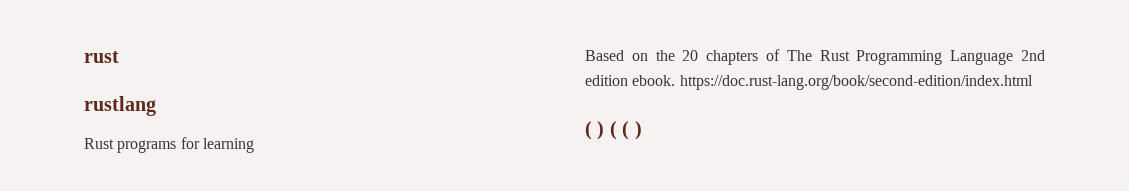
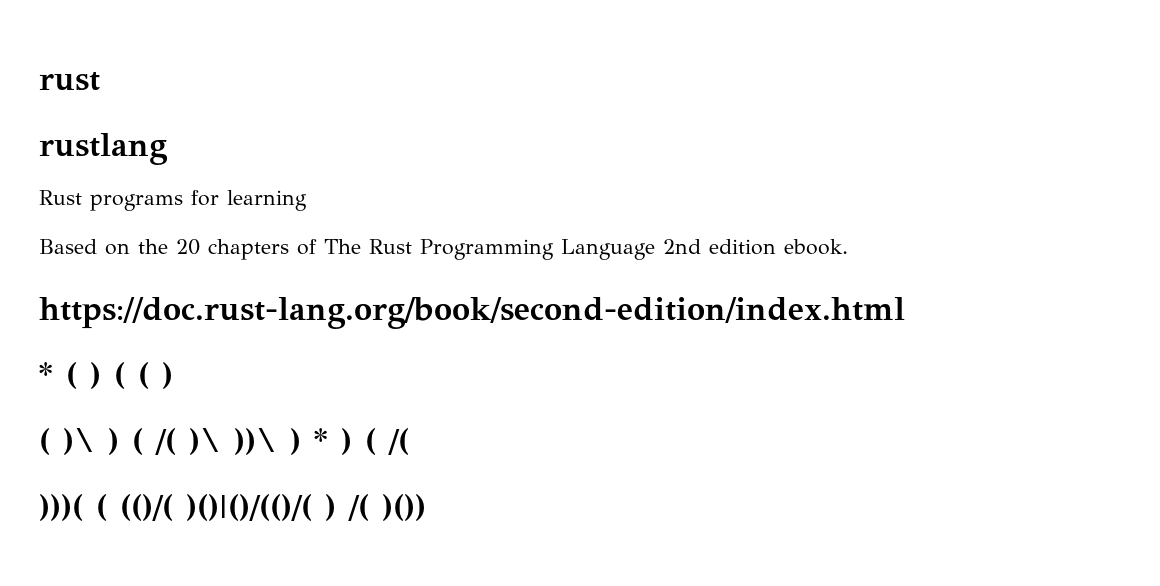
(676, 80) none -> (848, 247) //
(1033, 82) none -> [39,362,53,386] *
(642, 130) none -> [39,428,409,455] [39,494,426,521] // ( )\ ) ( /( )\ ))\ ) * ) ( /( // )))( ( (()/( )()|()/(()/( ) /( )())

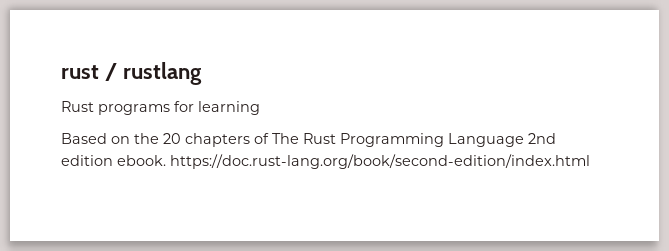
(100, 81) // -> [105,63,118,81] /
(848, 247) // -> (166, 160) none
[39,362,173,389] [39,428,409,455] [39,494,426,521] // * ( ) ( ( ) // ( )\ ) ( /( )\ ))\ ) * ) ( /( // )))( ( (()/( )()|()/(()/( ) /( )()) -> (590, 161) none

